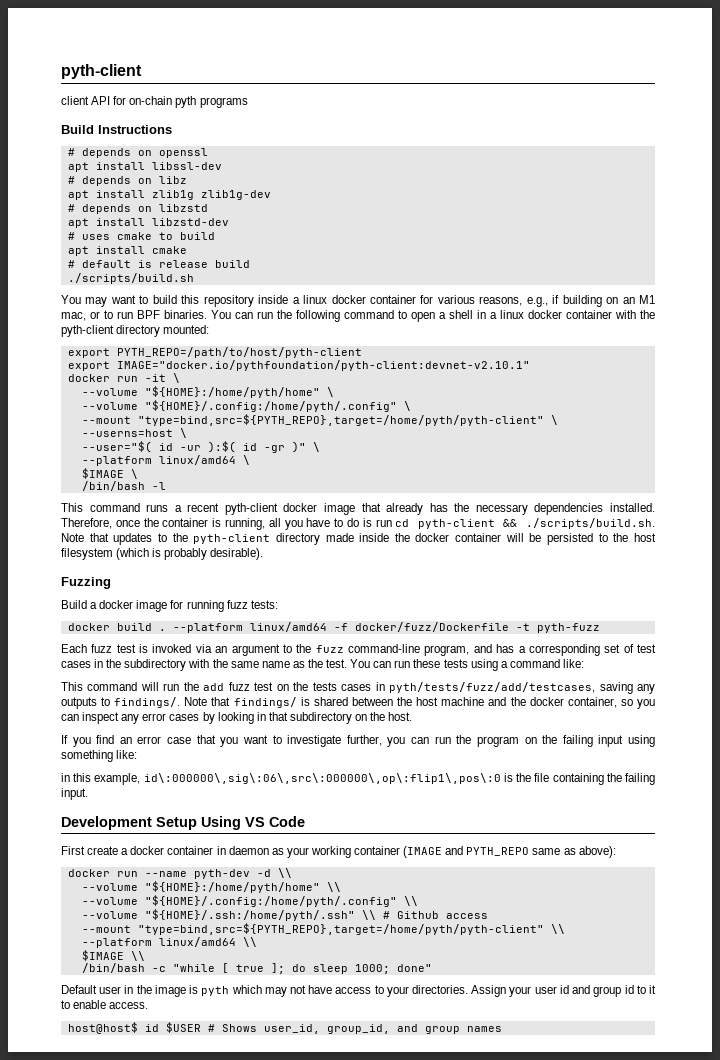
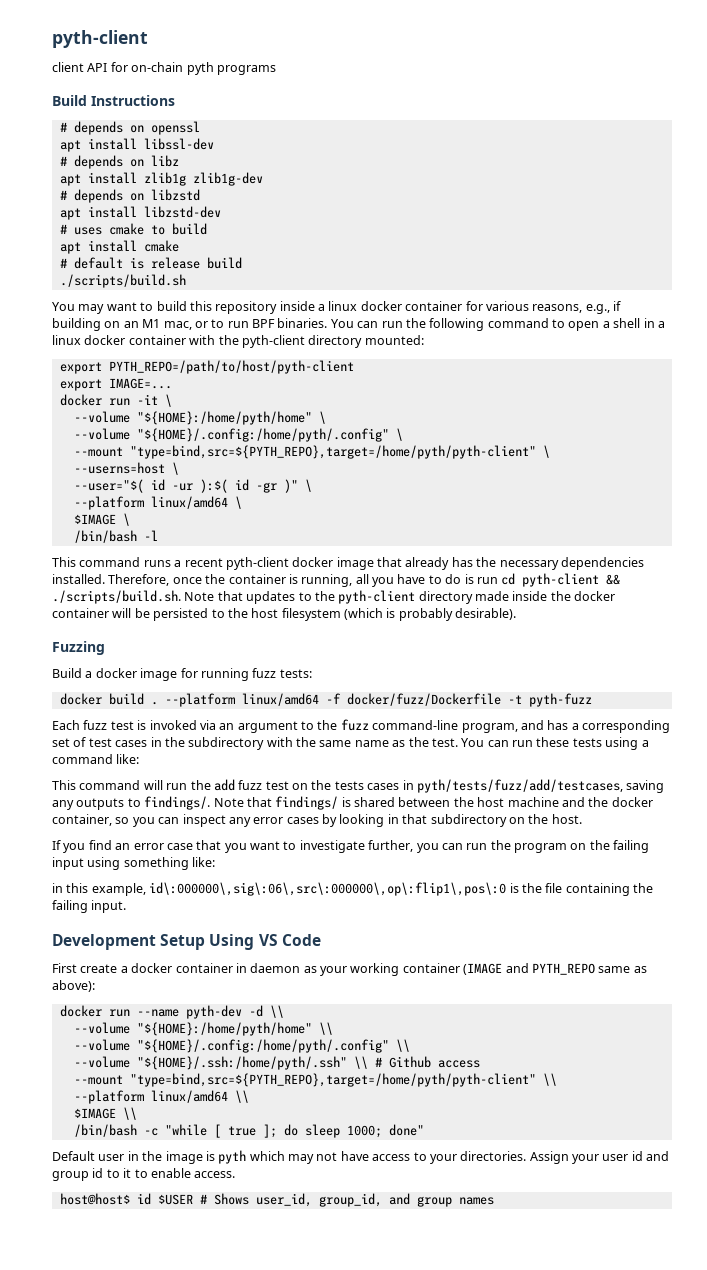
[116,360,530,371] IMAGE="docker.io/pythfoundation/pyth-client:devnet-v2.10.1" -> [108,378,172,389] IMAGE=...

